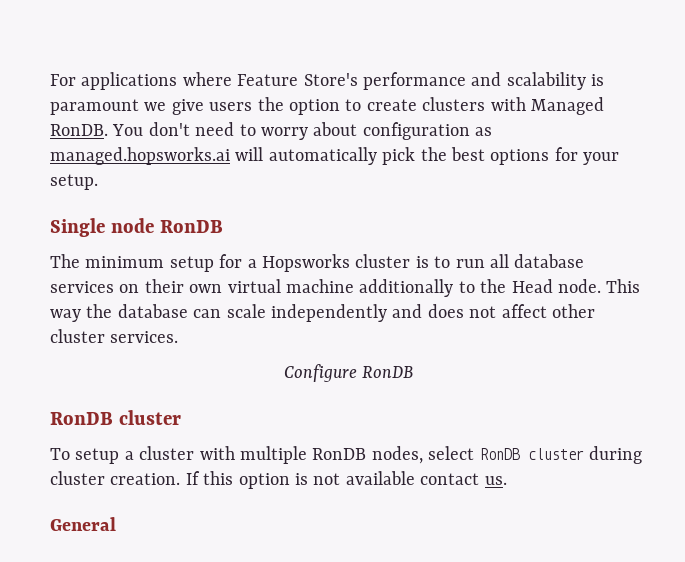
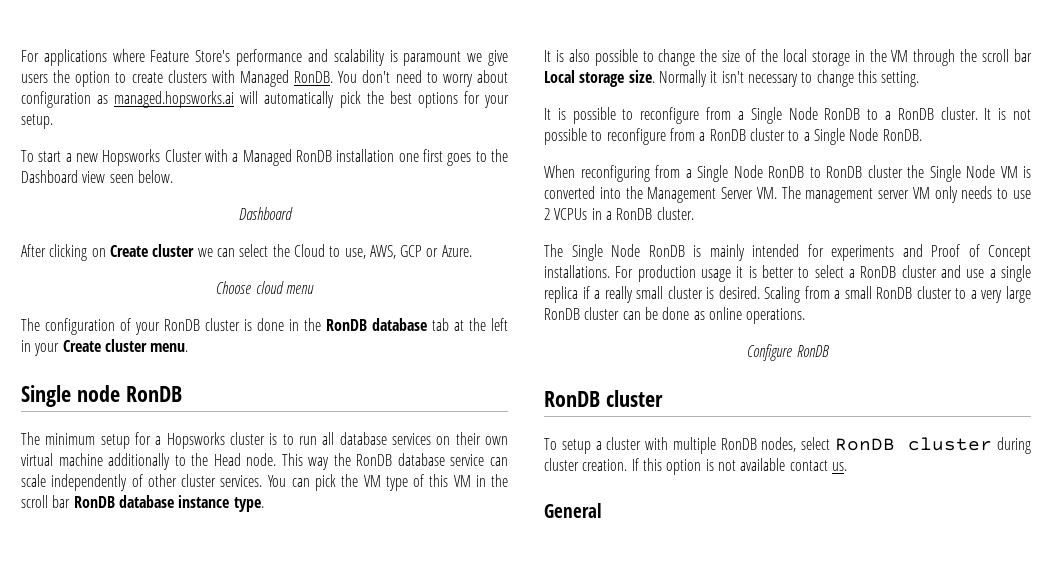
(98, 182) none -> [21,149,509,166] [21,170,173,183] [238,207,293,220] [21,244,472,261] [216,281,314,294] [21,318,508,335] [21,339,189,356] // To start a new Hopsworks Cluster with a Managed RonDB installation one first goes to the Dashboard view seen below. // Dashboard // After clicking on Create cluster we can select the Cloud to use, AWS, GCP or Azure. // Choose cloud menu // The configuration of your RonDB cluster is done in the RonDB database tab at the left in your Create cluster menu.
[117,304,595,322] [50,329,179,343] database can scale independently and does not affect other cluster services. -> [356,453,509,466] [21,474,508,491] [21,495,264,512] [544,49,1033,66] [544,70,920,87] [544,107,1031,124] [544,128,922,145] [544,165,1031,182] [544,186,1031,203] [544,207,694,220] [544,244,1031,261] [544,265,1031,282] [544,286,1031,303] [544,307,806,324] RonDB database service can scale independently of other cluster services. You can pick the VM type of this VM in the scroll bar RonDB database instance type. // It is also possible to change the size of the local storage in the VM through the scroll bar Local storage size. Normally it isn't necessary to change this setting. // It is possible to reconfigure from a Single Node RonDB to a RonDB cluster. It is not possible to reconfigure from a RonDB cluster to a Single Node RonDB. // When reconfiguring from a Single Node RonDB to RonDB cluster the Single Node VM is converted into the Management Server VM. The management server VM only needs to use 2 VCPUs in a RonDB cluster. // The Single Node RonDB is mainly intended for experiments and Proof of Concept installations. For production usage it is better to select a RonDB cluster and use a single replica if a really small cluster is desired. Scaling from a small RonDB cluster to a very large RonDB cluster can be done as online operations.

